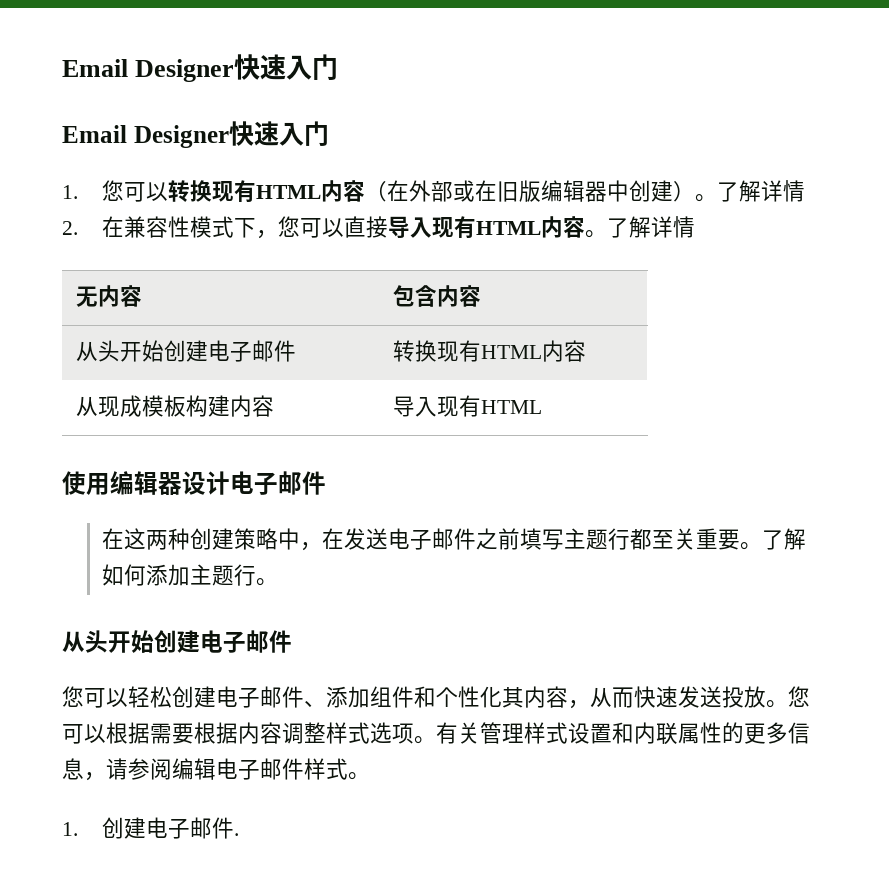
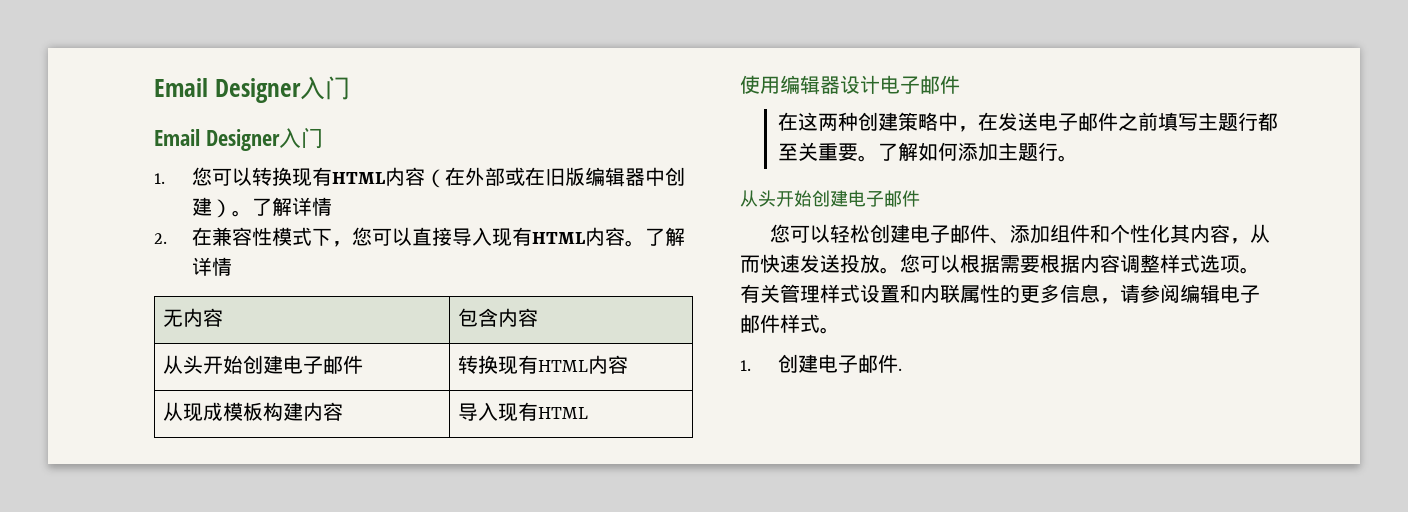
[62,54,287,82] Email Designer快速 -> [154,78,301,103] Email Designer
[228,121,279,146] 快速 -> (280, 140) none

